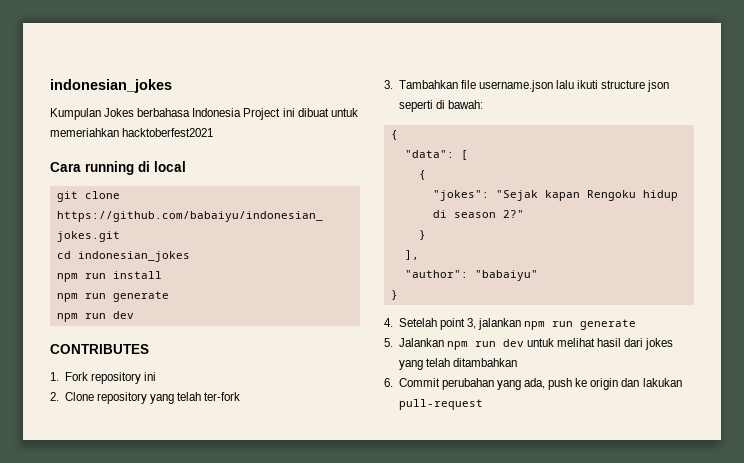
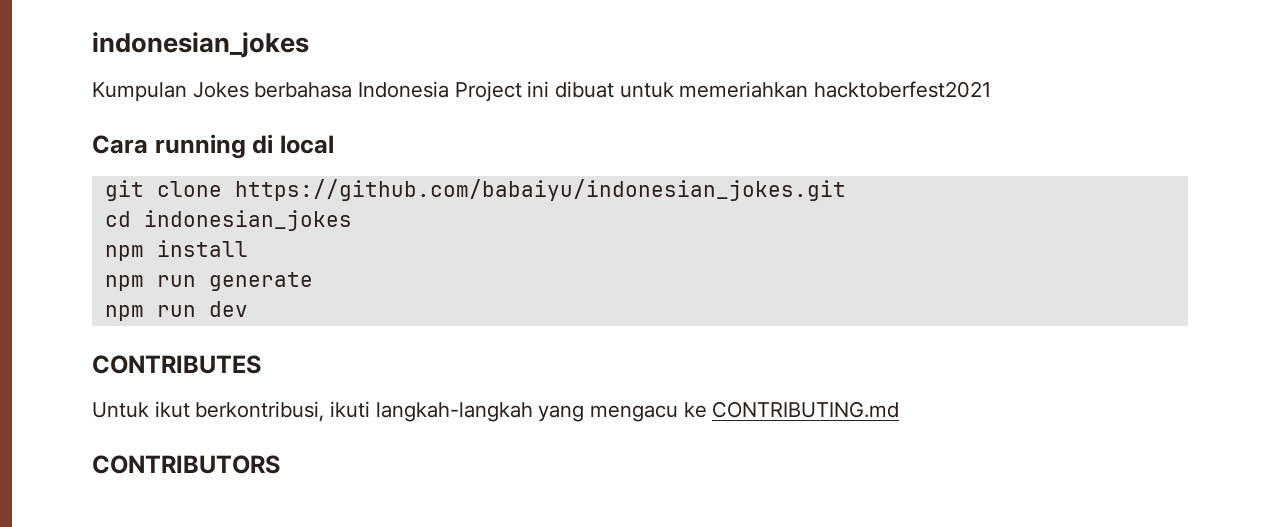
[84,273,106,279] run -> (144, 253) none
[50,372,156,384] [50,392,241,404] [384,80,670,92] [398,100,483,112] [390,130,398,140] [404,150,468,160] [418,170,426,180] [432,190,678,201] [432,210,524,218] [418,230,426,240] [404,250,419,260] [404,270,538,281] [390,290,398,300] [384,318,637,330] [384,338,674,350] [398,358,517,370] [384,378,682,390] [398,399,483,410] 1. Fork repository ini // 2. Clone repository yang telah ter-fork // 3. Tambahkan file username.json lalu ikuti structure json seperti di bawah: // { // "data": [ // { // "jokes": "Sejak kapan Rengoku hidup di season 2?" // } // ], // "author": "babaiyu" // } // 4. Setelah point 3, jalankan npm run generate // 5. Jalankan npm run dev untuk melihat hasil dari jokes yang telah ditambahkan // 6. Commit perubahan yang ada, push ke origin dan lakukan pull-request -> [92,401,900,422] [92,455,280,474] Untuk ikut berkontribusi, ikuti langkah-langkah yang mengacu ke CONTRIBUTING.md // CONTRIBUTORS

